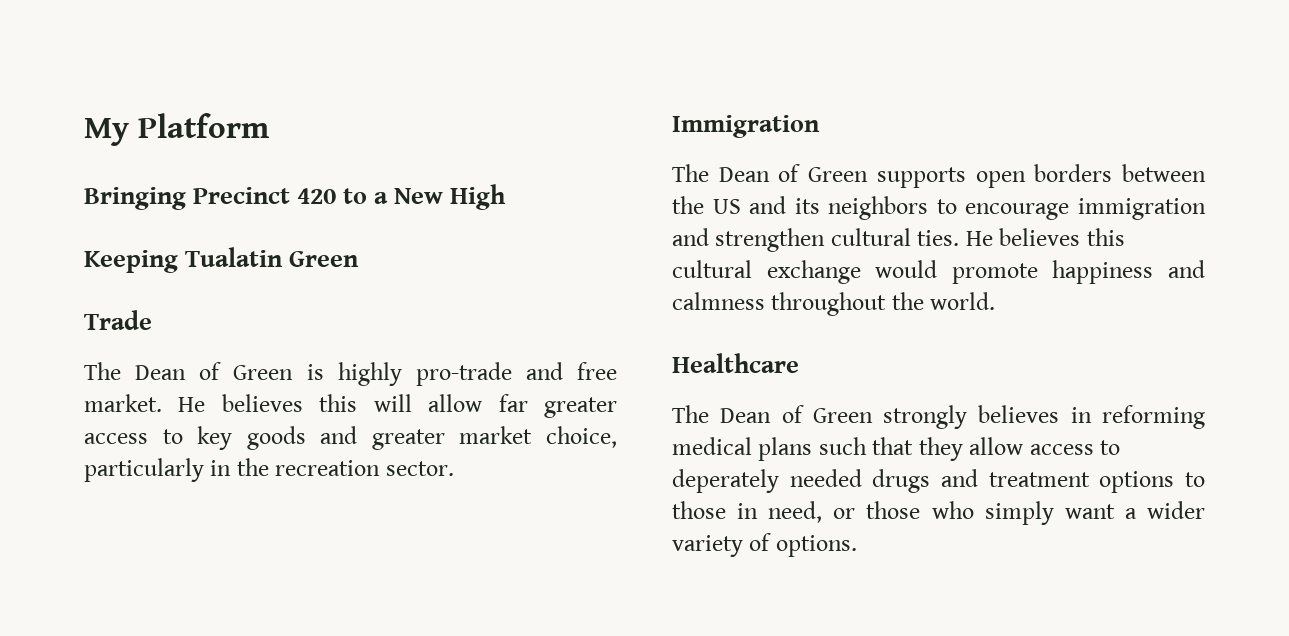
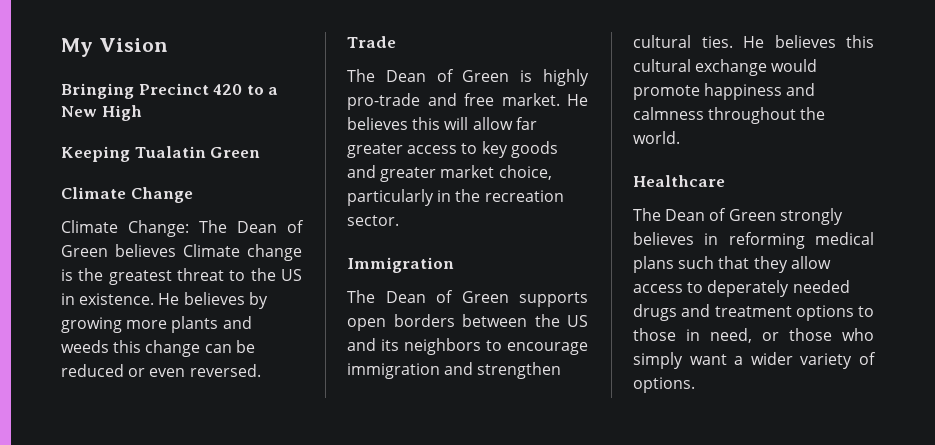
[138,113,269,138] Platform -> [98,38,168,52] Vision
(360, 259) none -> [61,187,193,203] [61,220,304,237] [61,244,302,261] [61,268,302,285] [61,292,268,309] [61,316,252,333] [61,340,255,357] [61,364,261,377] // Climate Change // Climate Change: The Dean of Green believes Climate change is the greatest threat to the US in existence. He believes by growing more plants and weeds this change can be reduced or even reversed.

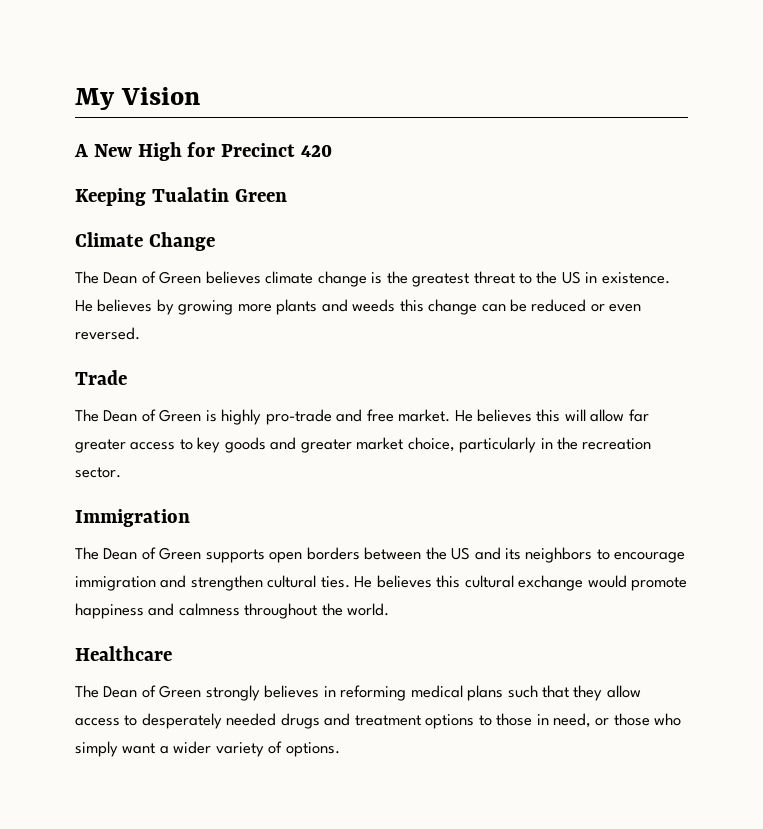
[61,83,279,99] [61,105,142,121] Bringing Precinct 420 to a New High -> [74,142,333,161] A New High for Precinct 420
[61,220,189,237] Climate Change: -> (215, 241) none
[183,244,240,257] Climate -> [265,271,314,284] climate
[707,280,790,297] deperately -> [141,713,222,729] desperately

